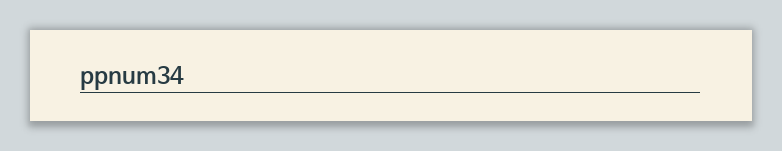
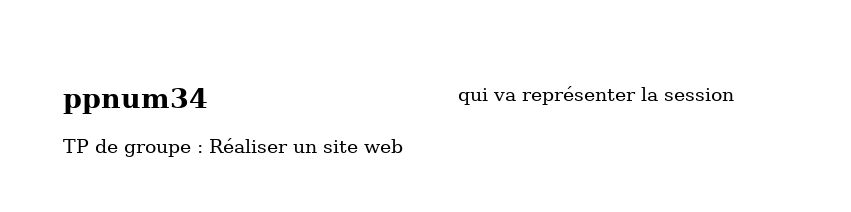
(184, 78) none -> [63,138,403,157] [458,86,734,105] // TP de groupe : Réaliser un site web qui va représenter la session

